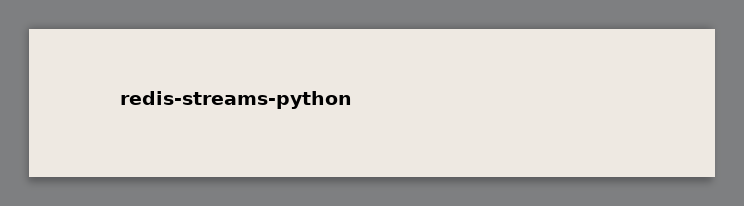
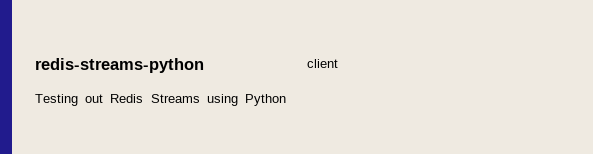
(352, 100) none -> [35,94,286,106] [307,59,338,68] // Testing out Redis Streams using Python client

